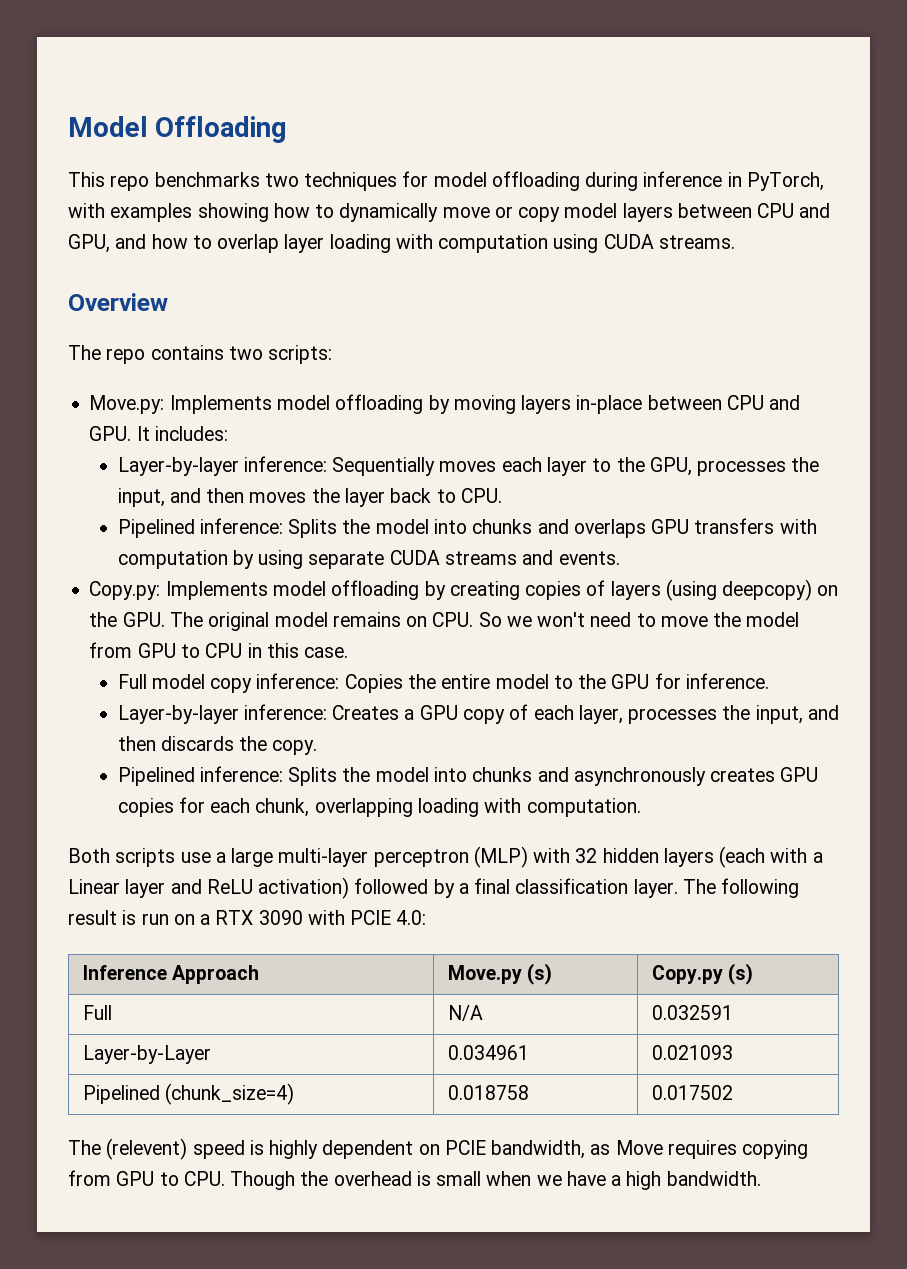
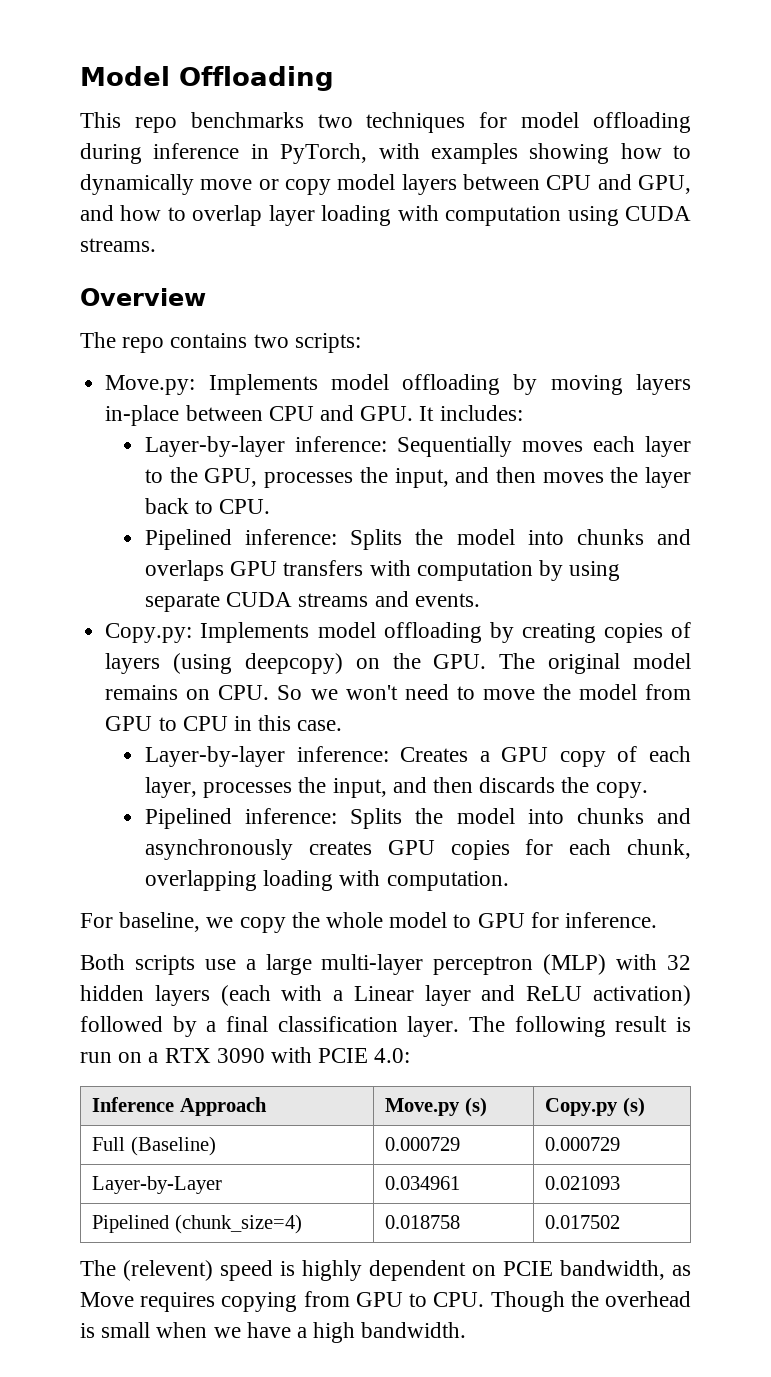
[117,673,769,693] // Full model copy inference: Copies the entire model to the GPU for inference. -> (343, 725) none
(641, 807) none -> [80,912,658,933] // For baseline, we copy the whole model to GPU for inference.
[447,1005,483,1021] [651,1005,733,1020] | N/A | 0.032591 -> [130,1136,216,1156] [385,1137,461,1151] [545,1137,621,1151] (Baseline) | 0.000729 | 0.000729

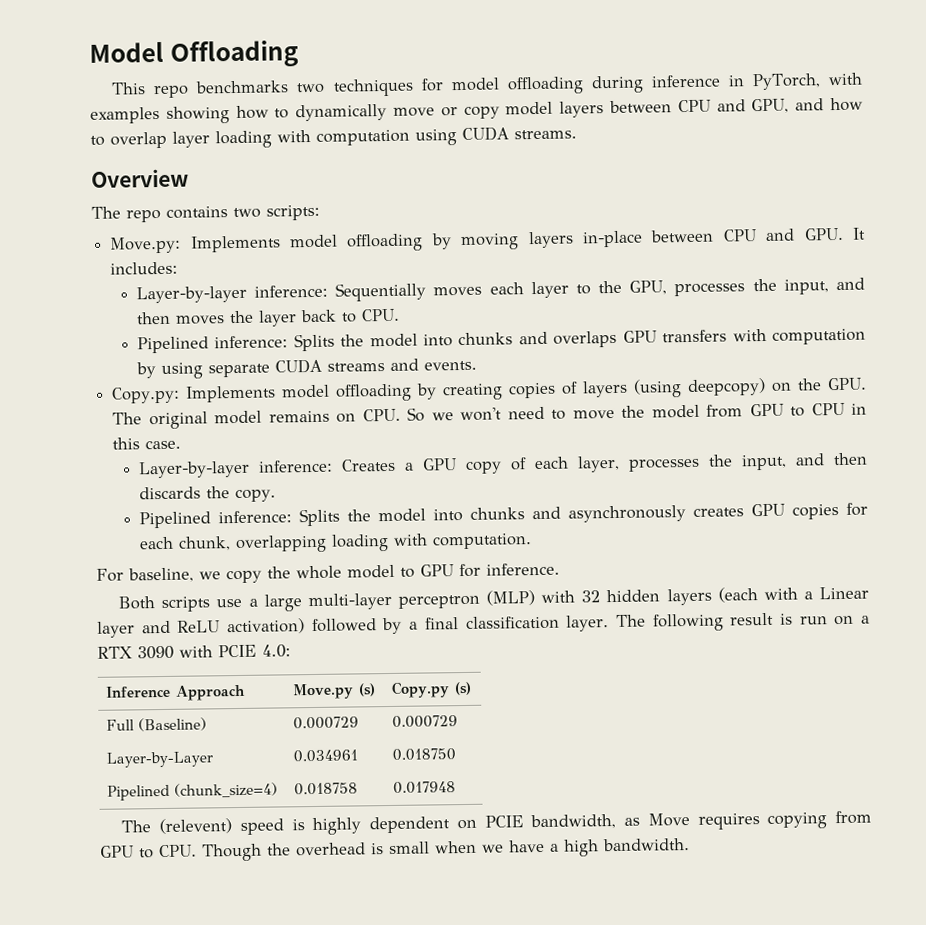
[545,1176,621,1190] 0.021093 -> [392,748,457,761] 0.018750
[545,1215,621,1229] 0.017502 -> [393,781,457,794] 0.017948

